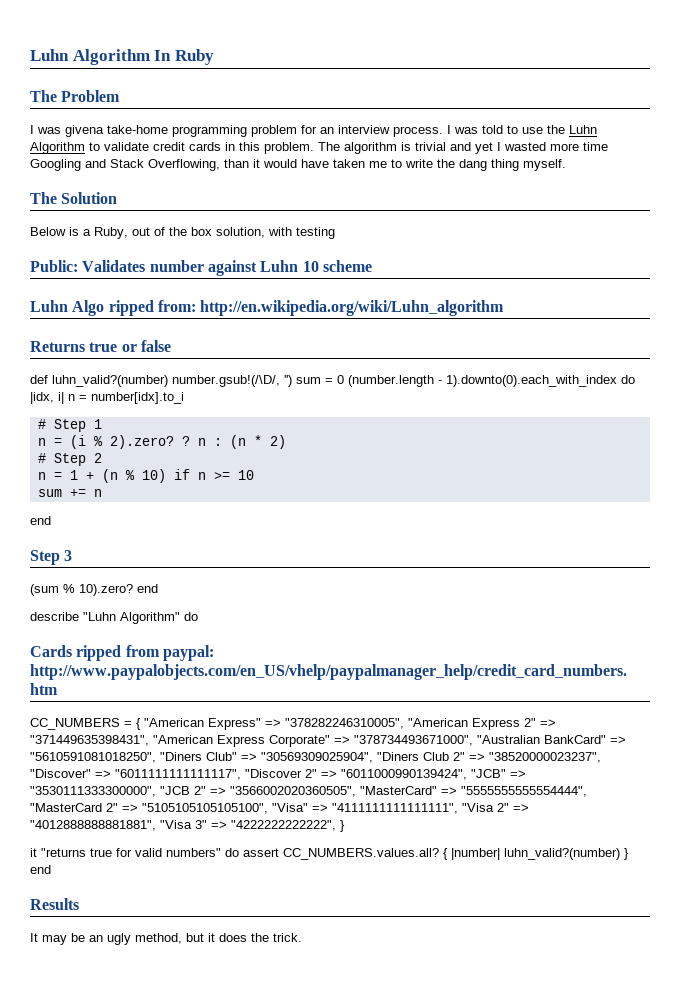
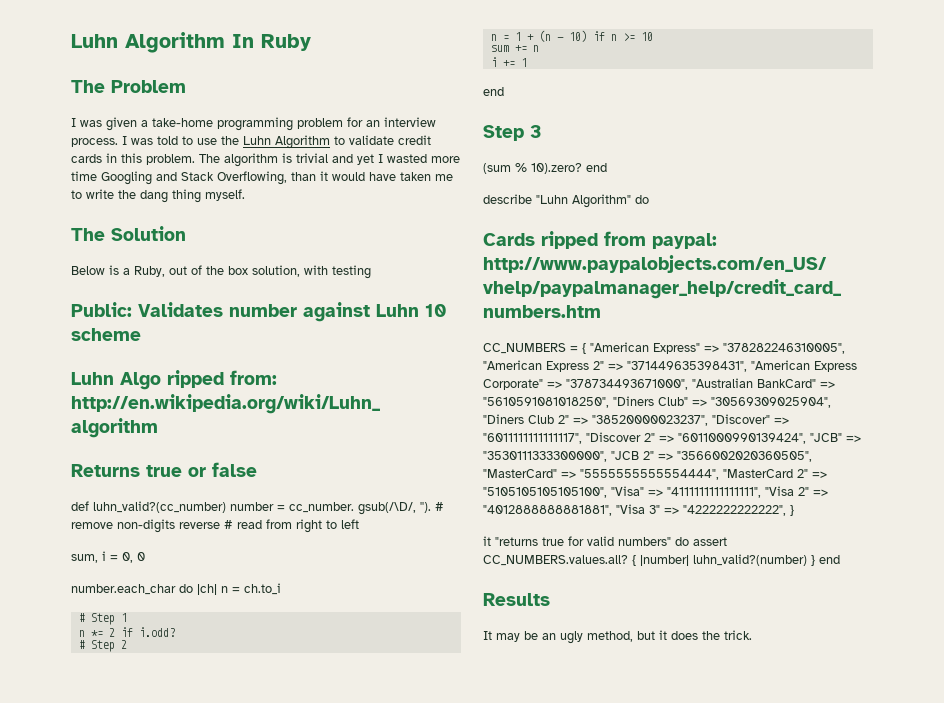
[65,125,104,137] givena -> [106,117,148,131] given a
[52,375,635,387] [30,392,184,404] luhn_valid?(number) number.gsub!(/\D/, '') sum = 0 (number.length - 1).downto(0).each_with_index do |idx, i| n = number[idx].to_i -> [93,501,444,515] [71,519,359,533] [71,551,145,563] [71,583,281,595] luhn_valid?(cc_number) number = cc_number. gsub(/\D/, ''). # remove non-digits reverse # read from right to left // sum, i = 0, 0 // number.each_char do |ch| n = ch.to_i
[53,435,286,449] = (i % 2).zero? ? n : (n * 2) -> [90,627,175,637] *= 2 if i.odd?
[125,470,135,480] % -> [556,37,564,41] -
(102, 493) none -> [490,57,527,67] // i += 1

